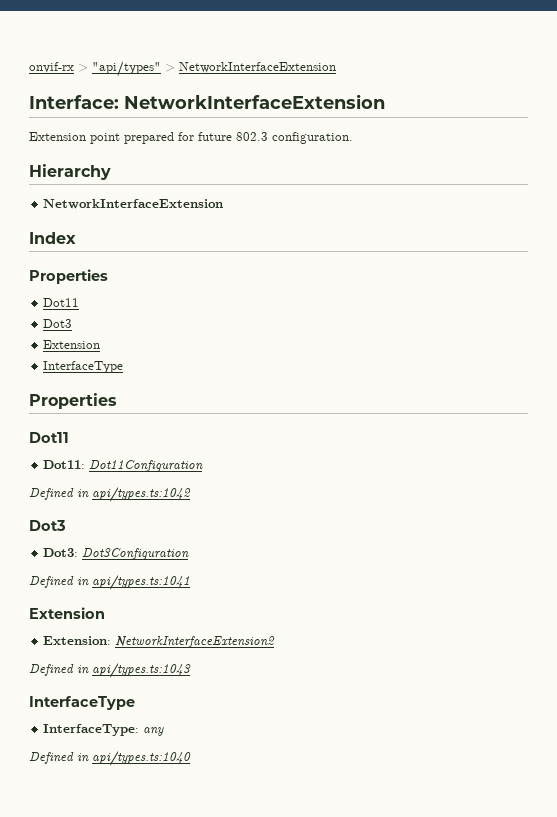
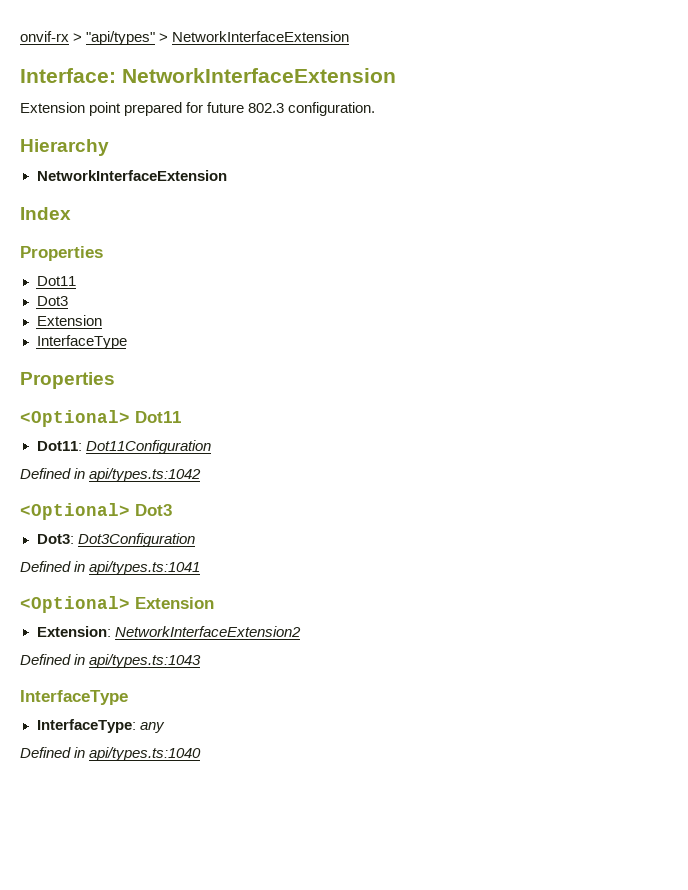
(117, 401) none -> [20,410,130,427] <Optional>
(191, 494) none -> [20,503,130,520] <Optional>
(190, 582) none -> [20,596,130,613] <Optional>

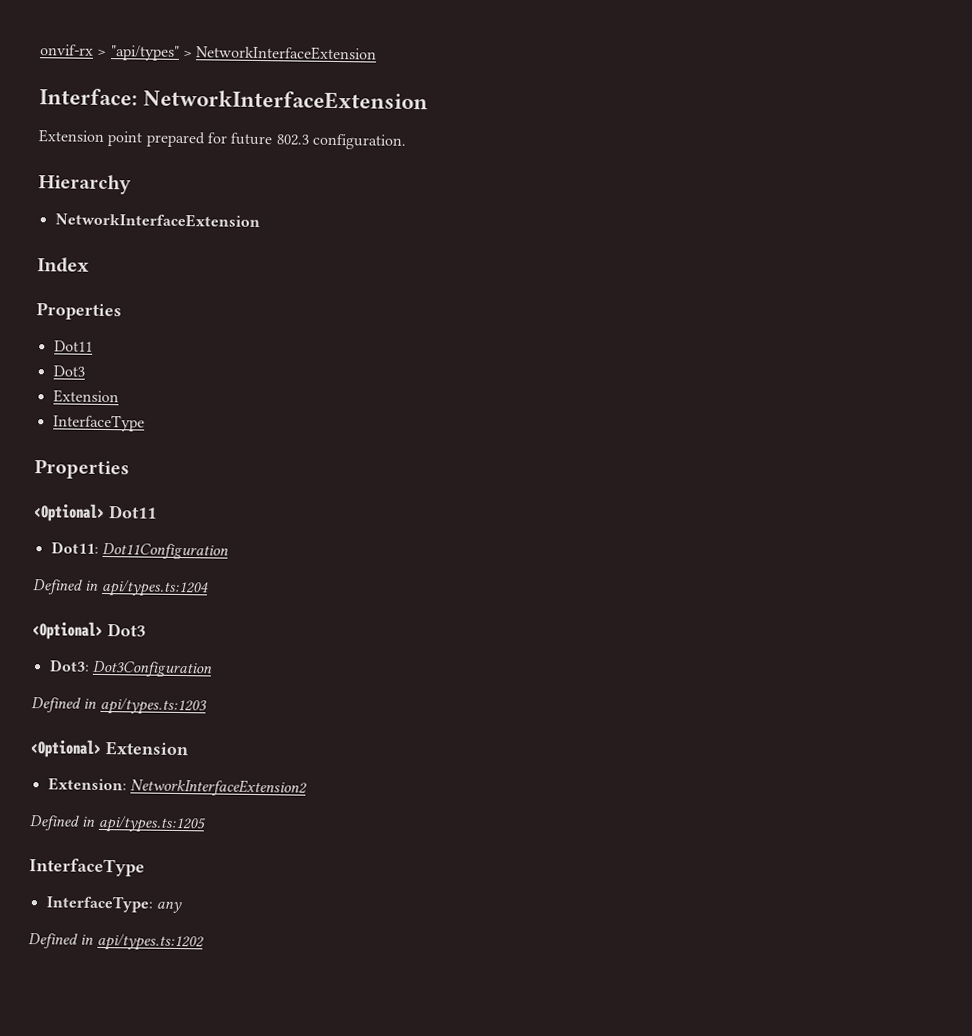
[89,468,202,482] api/types.ts:1042 -> [100,578,209,598] api/types.ts:1204
[89,561,201,575] api/types.ts:1041 -> [99,696,207,716] api/types.ts:1203
[89,654,202,668] api/types.ts:1043 -> [97,814,206,834] api/types.ts:1205
[89,747,202,761] api/types.ts:1040 -> [96,932,205,952] api/types.ts:1202

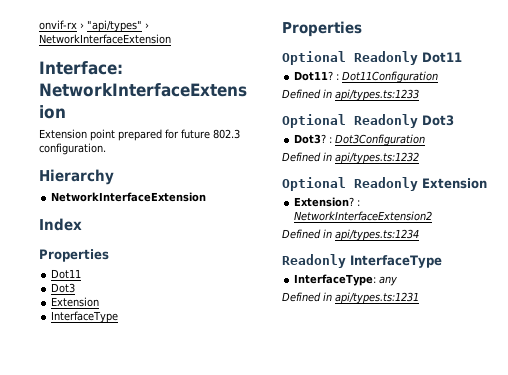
[97,45,193,61] > "api/types" > -> [80,20,149,32] › "api/types" ›
[33,503,157,522] [50,541,99,554] <Optional> Dot11 // Dot11: -> [282,51,462,65] [294,71,340,81] Optional Readonly Dot11 // Dot11? :
[100,578,209,598] [32,621,146,640] [48,659,90,672] api/types.ts:1204 // <Optional> Dot3 // Dot3: -> [335,89,419,101] [282,114,454,128] [294,134,333,144] api/types.ts:1233 // Optional Readonly Dot3 // Dot3? :
[99,696,207,716] [30,739,189,758] [47,777,127,792] api/types.ts:1203 // <Optional> Extension // Extension: -> [335,152,419,164] [282,177,487,191] [294,197,361,207] api/types.ts:1232 // Optional Readonly Extension // Extension? :
[97,814,206,834] api/types.ts:1205 // -> [335,229,419,241] [282,254,346,268] api/types.ts:1234 // Readonly
[96,932,205,952] api/types.ts:1202 -> [335,292,419,304] api/types.ts:1231

